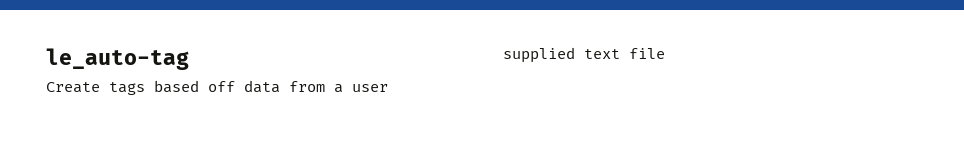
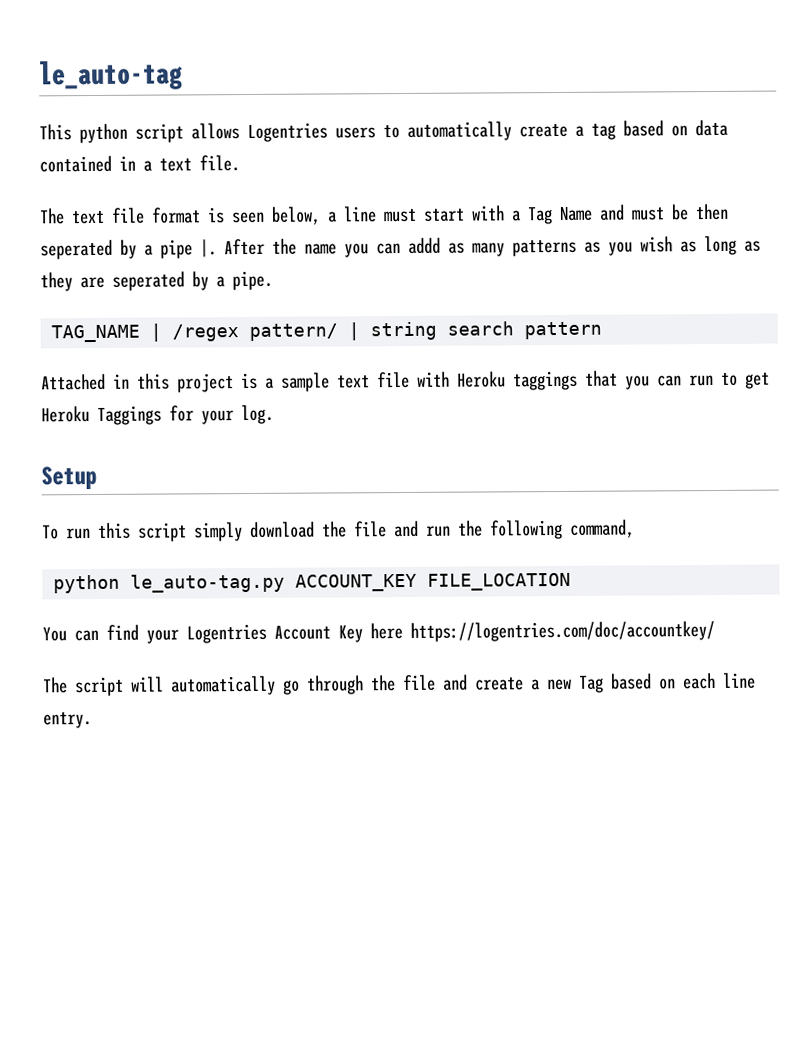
[46,80,388,95] [503,47,665,63] Create tags based off data from a user supplied text file -> [39,119,728,144] [39,155,240,173] [39,203,729,225] [40,235,761,260] [40,270,273,292] [51,321,603,343] [41,370,770,393] [41,404,274,425] [41,465,97,490] [42,519,635,542] [53,572,572,594] [42,620,715,644] [43,672,756,697] [43,712,92,729] This python script allows Logentries users to automatically create a tag based on data contained in a text file. // The text file format is seen below, a line must start with a Tag Name and must be then seperated by a pipe |. After the name you can addd as many patterns as you wish as long as they are seperated by a pipe. // TAG_NAME | /regex pattern/ | string search pattern // Attached in this project is a sample text file with Heroku taggings that you can run to get Heroku Taggings for your log. // Setup // To run this script simply download the file and run the following command, // python le_auto-tag.py ACCOUNT_KEY FILE_LOCATION // You can find your Logentries Account Key here https://logentries.com/doc/accountkey/ // The script will automatically go through the file and create a new Tag based on each line entry.

